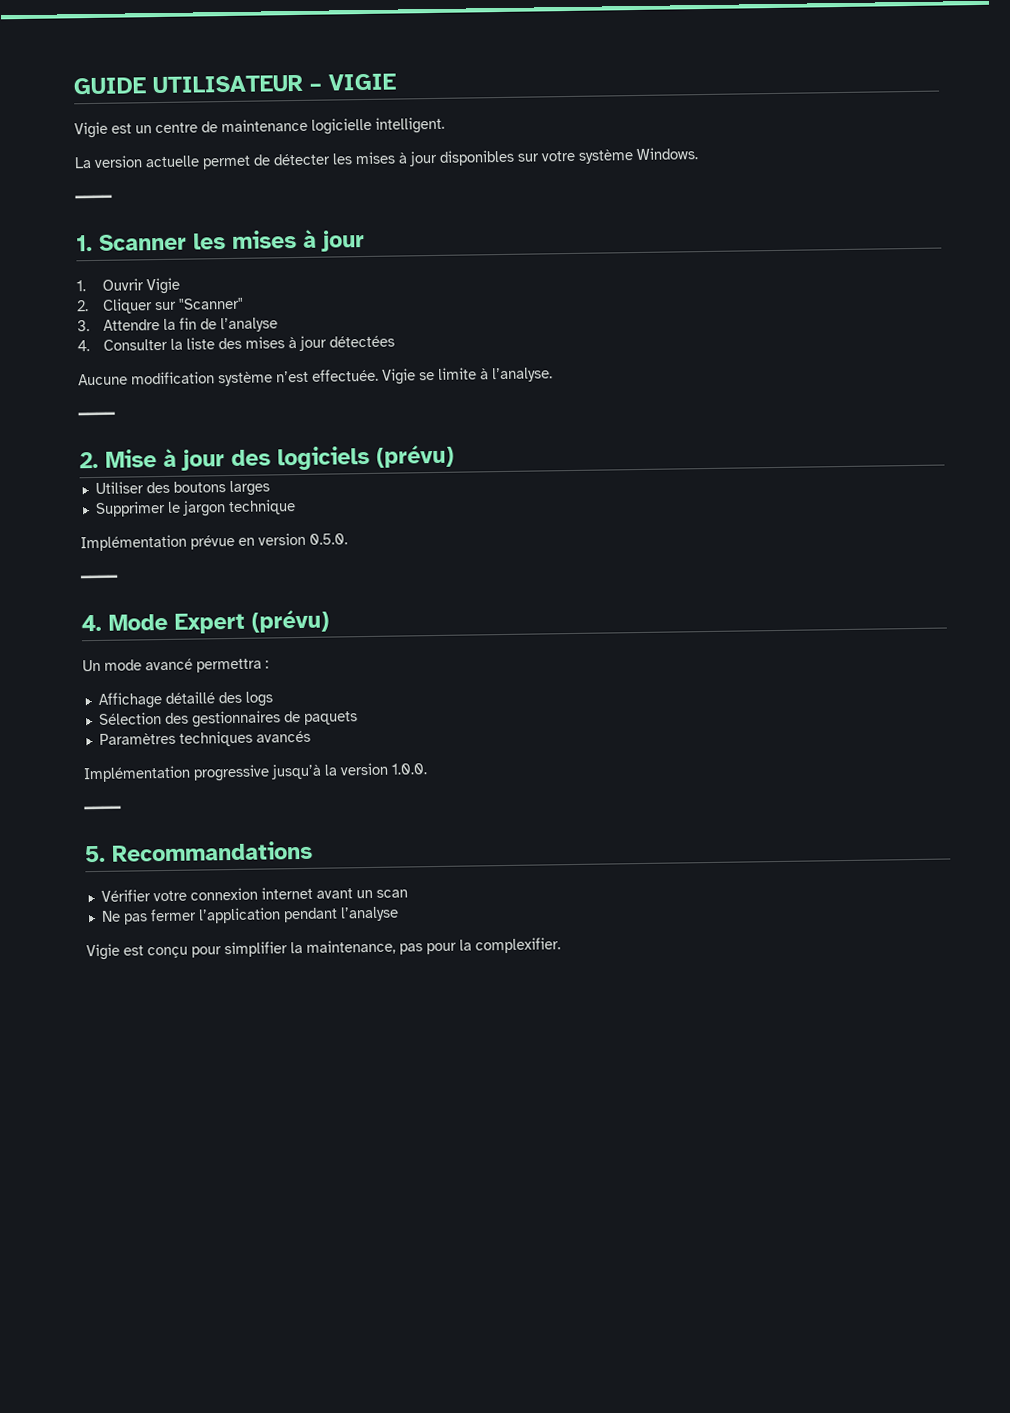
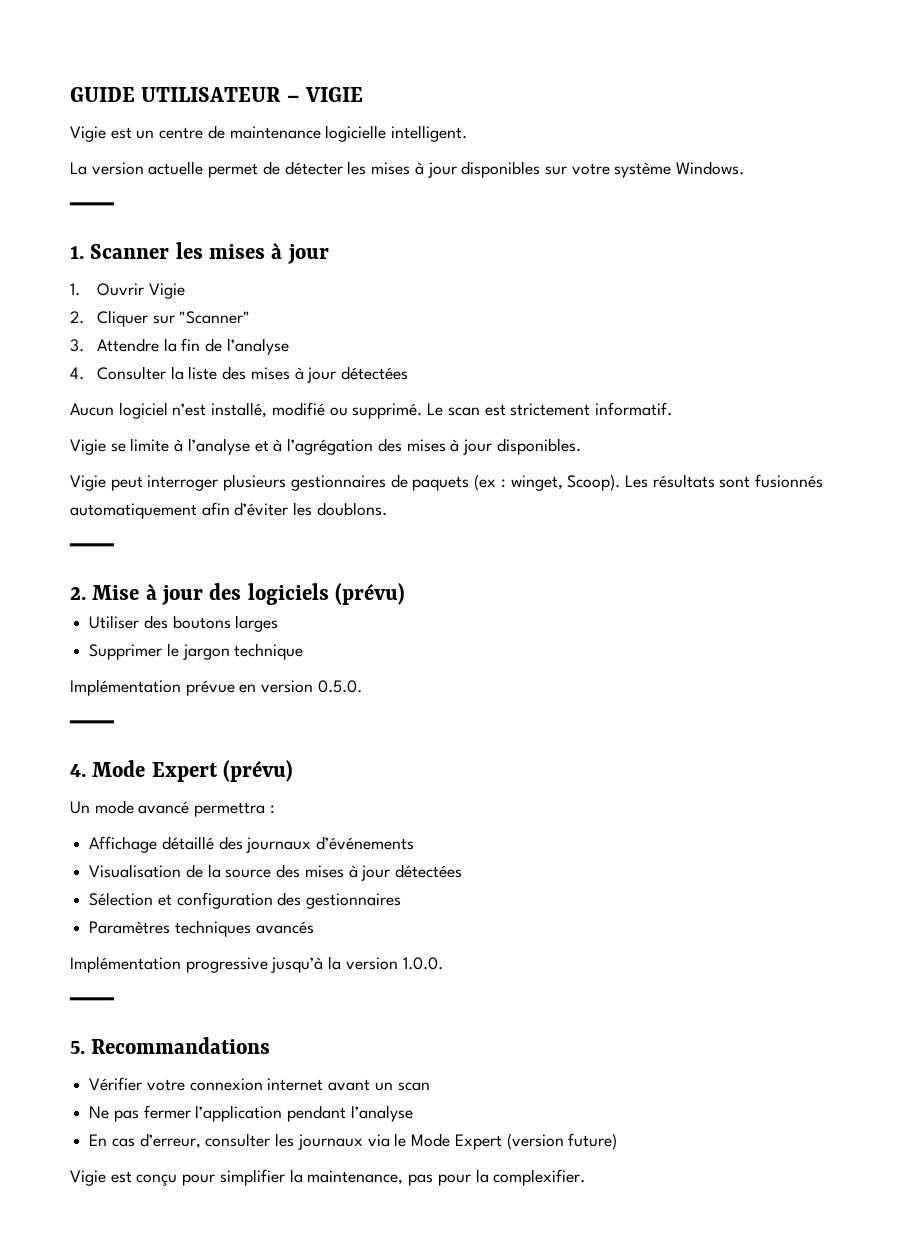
[78,367,553,387] Aucune modification système n’est effectuée. Vigie se limite à l’analyse. -> [70,402,672,419] [70,438,581,455] [70,474,824,491] [70,502,387,519] Aucun logiciel n’est installé, modifié ou supprimé. Le scan est strictement informatif. // Vigie se limite à l’analyse et à l’agrégation des mises à jour disponibles. // Vigie peut interroger plusieurs gestionnaires de paquets (ex : winget, Scoop). Les résultats sont fusionnés automatiquement afin d’éviter les doublons.
[244,691,273,707] logs -> [246,836,415,853] [89,864,463,881] journaux d’événements // Visualisation de la source des mises à jour détectées
(162, 718) none -> [157,892,273,909] et configuration
[283,711,358,725] de paquets -> (402, 901) none
(399, 914) none -> [89,1133,618,1150] // En cas d’erreur, consulter les journaux via le Mode Expert (version future)

